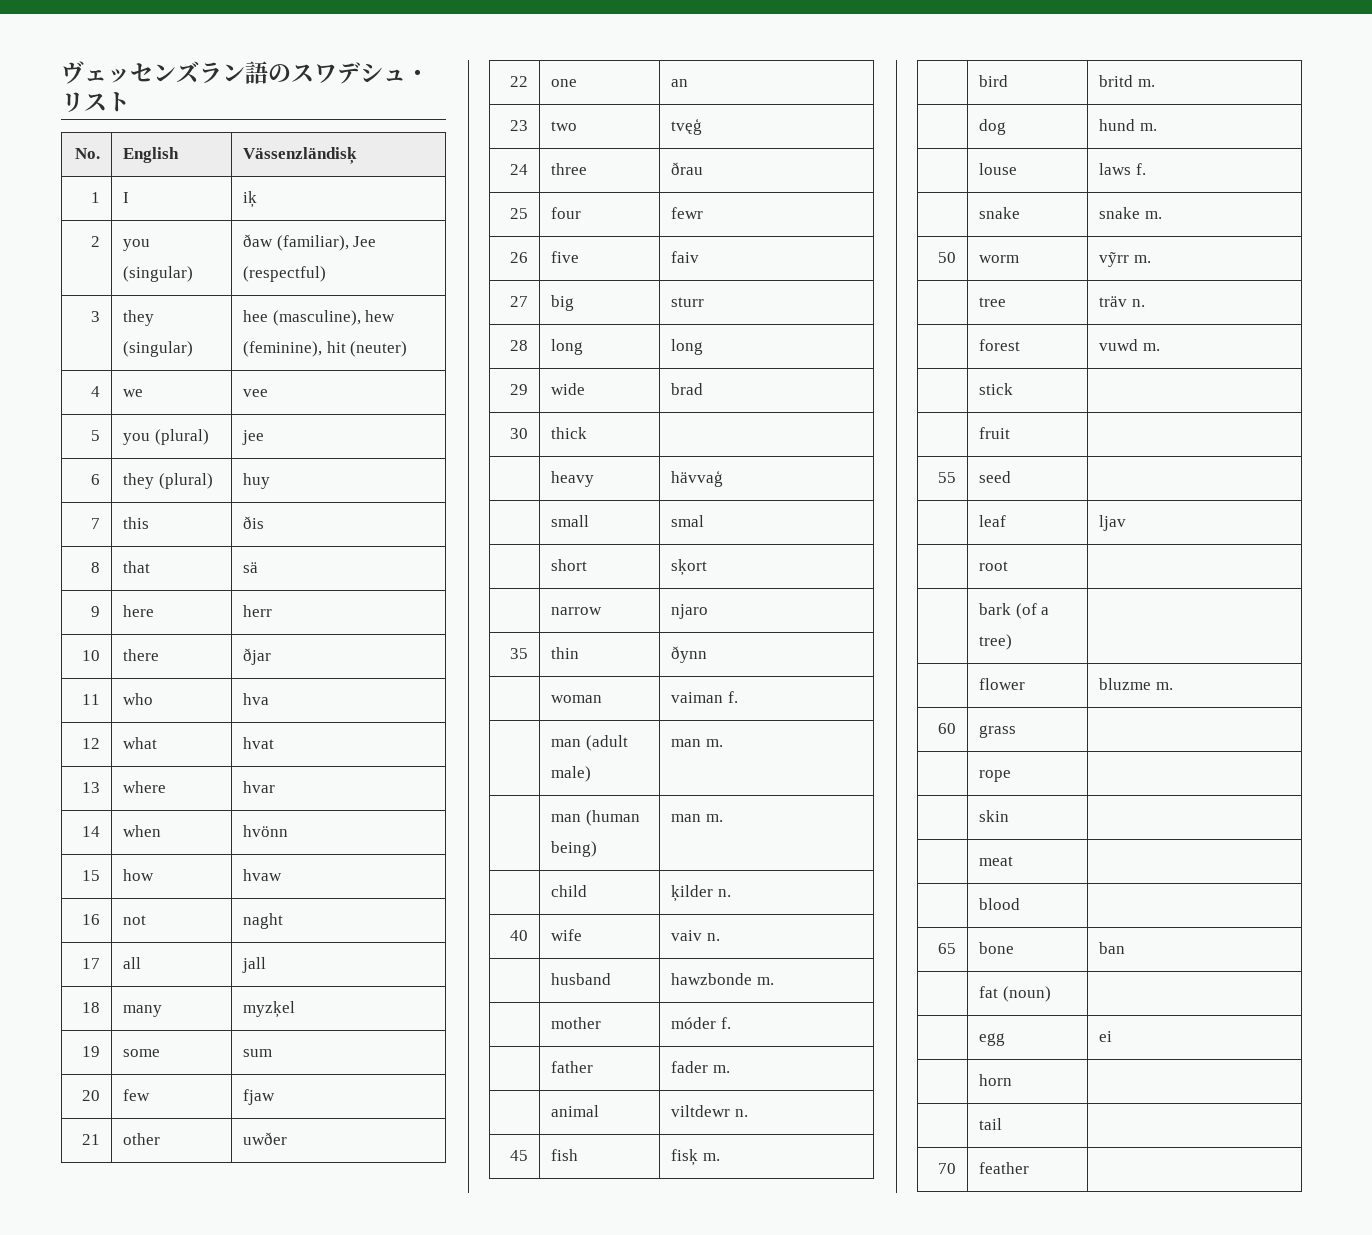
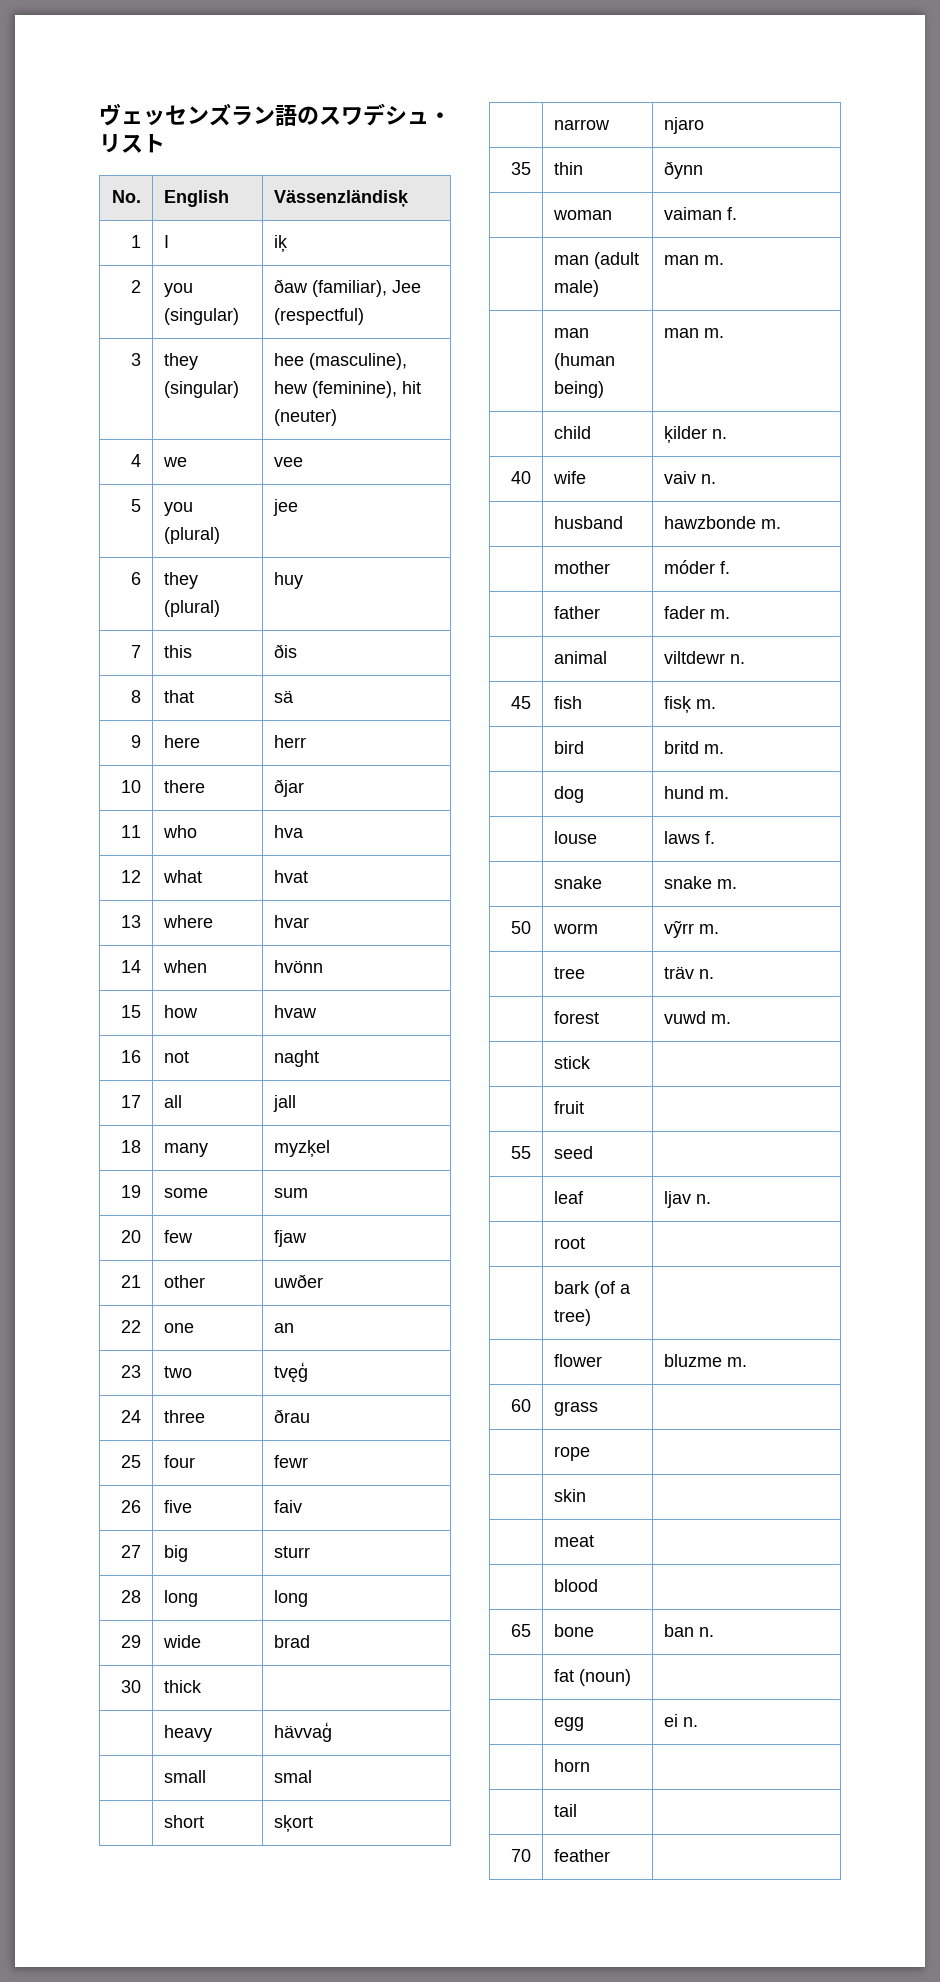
(1127, 523) none -> [695,1194,711,1204] n.
(1126, 948) none -> [698,1627,714,1637] n.
(1113, 1036) none -> [682,1717,698,1727] n.

